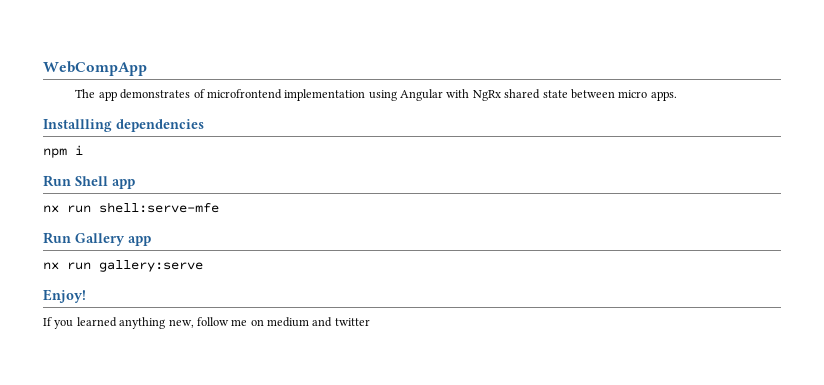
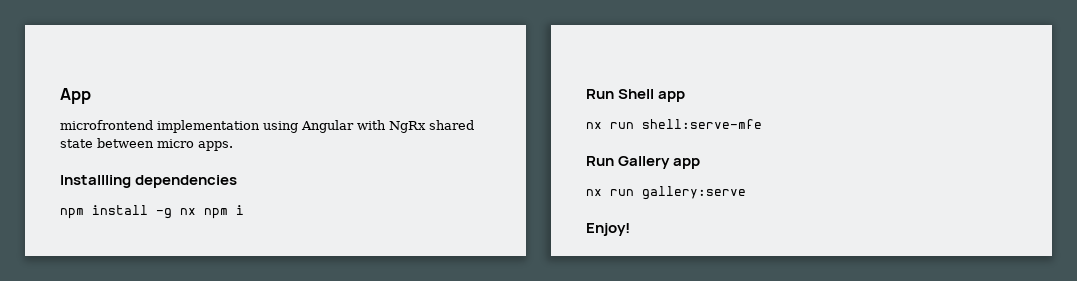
[43,61,147,76] [75,89,205,101] WebCompApp // The app demonstrates of -> [60,88,91,104] App //
(67, 153) none -> [92,205,228,219] install -g nx npm
[43,317,370,329] // If you learned anything new, follow me on medium and twitter -> (630, 229) none

